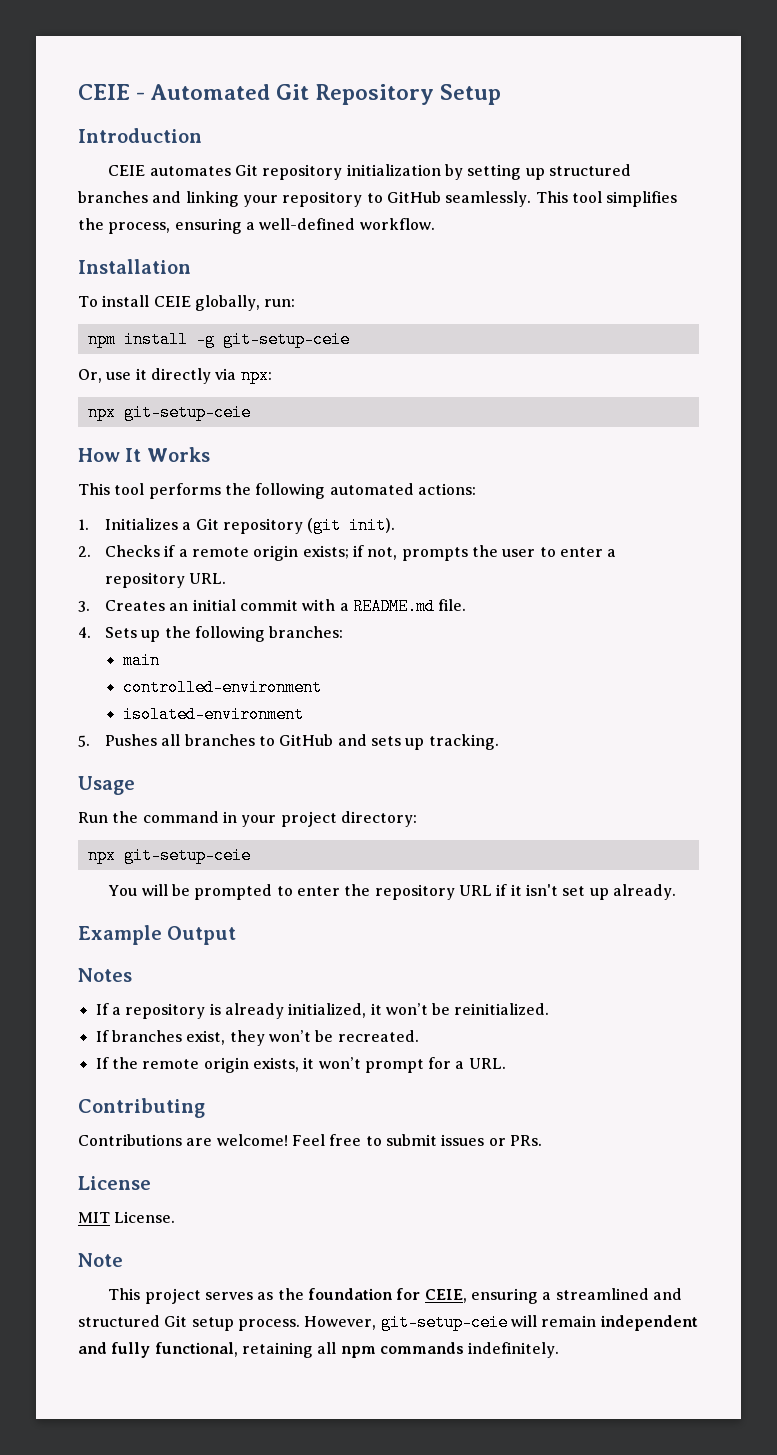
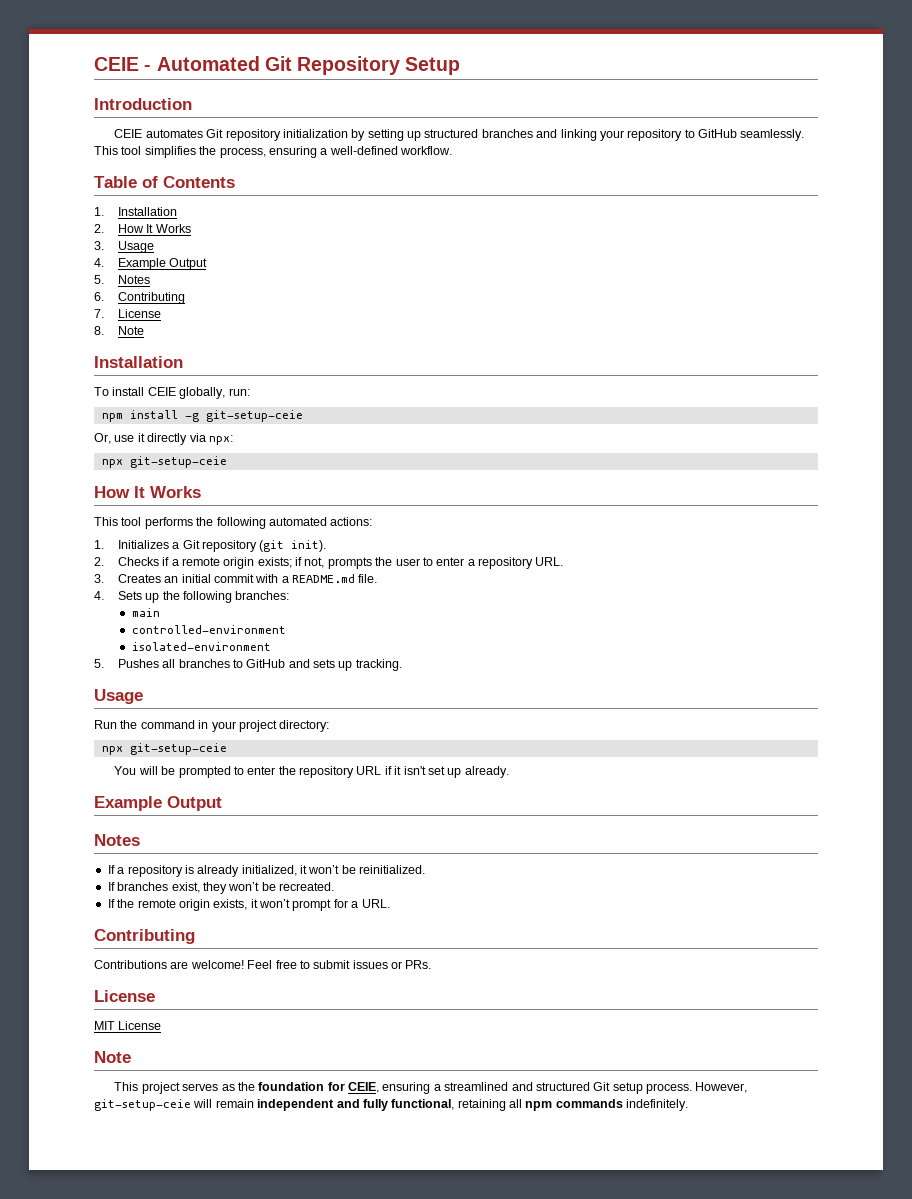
(435, 224) none -> [94,176,235,188] [94,207,177,216] [94,224,191,233] [94,241,154,253] [94,258,208,270] [94,275,150,284] [94,292,185,304] [94,309,161,318] [94,326,144,335] // Table of Contents // 1. Installation // 2. How It Works // 3. Usage // 4. Example Output // 5. Notes // 6. Contributing // 7. License // 8. Note
[114,1211,176,1223] License. -> [118,1021,162,1030] License

